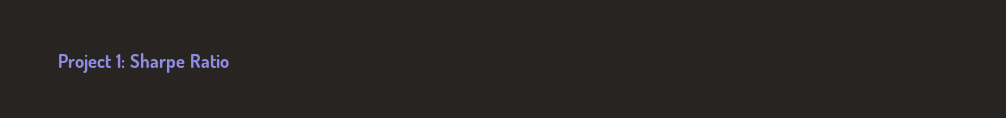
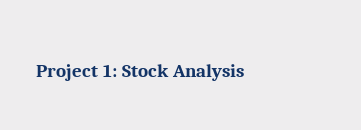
[129,53,229,73] Sharpe Ratio -> [121,64,244,81] Stock Analysis

